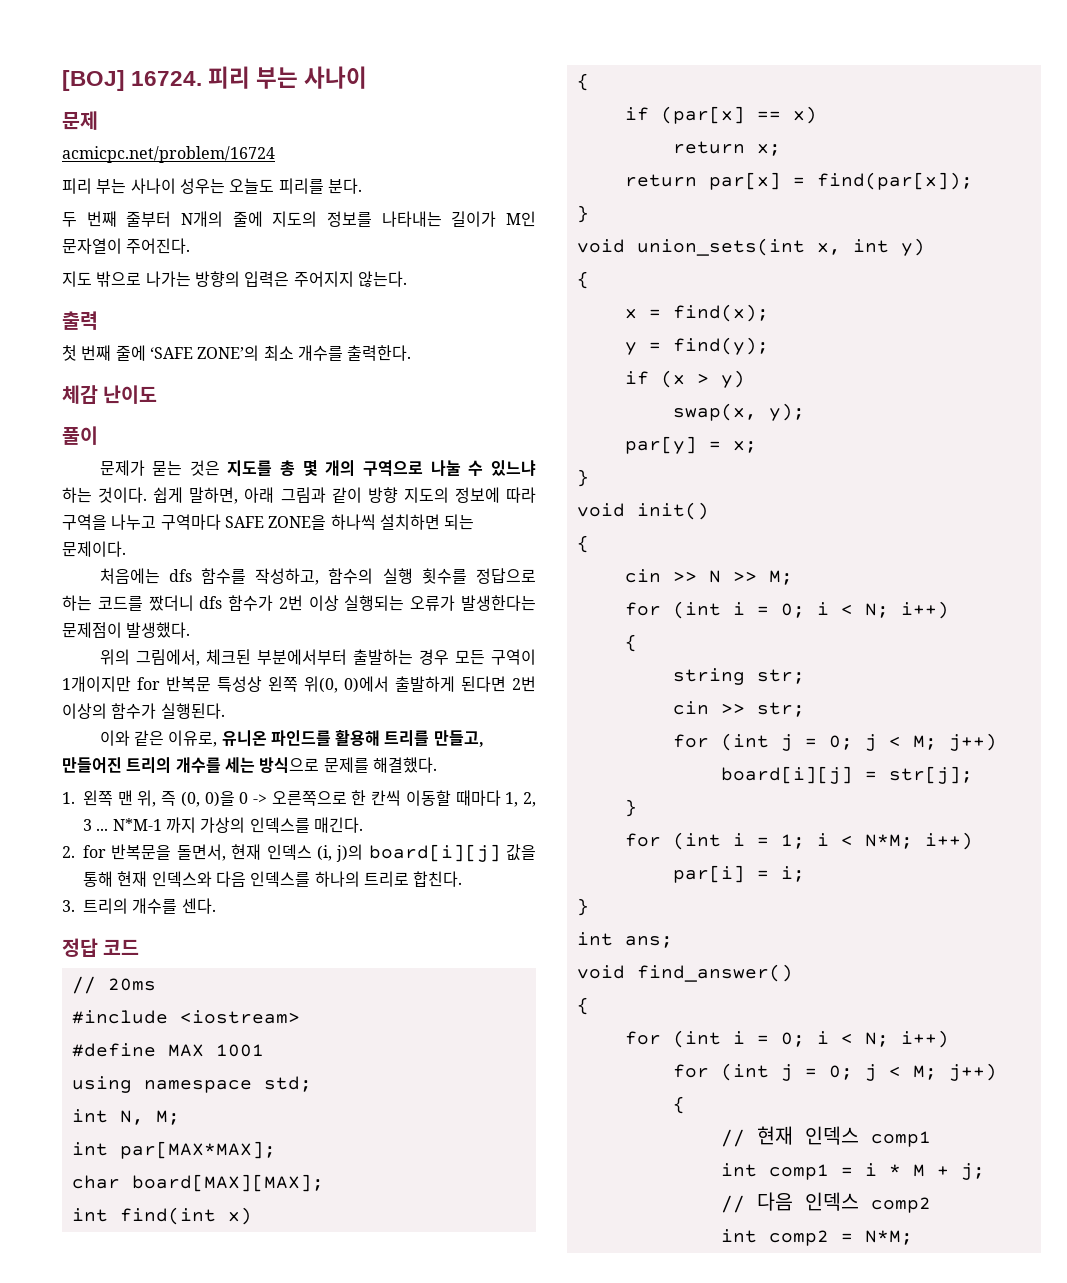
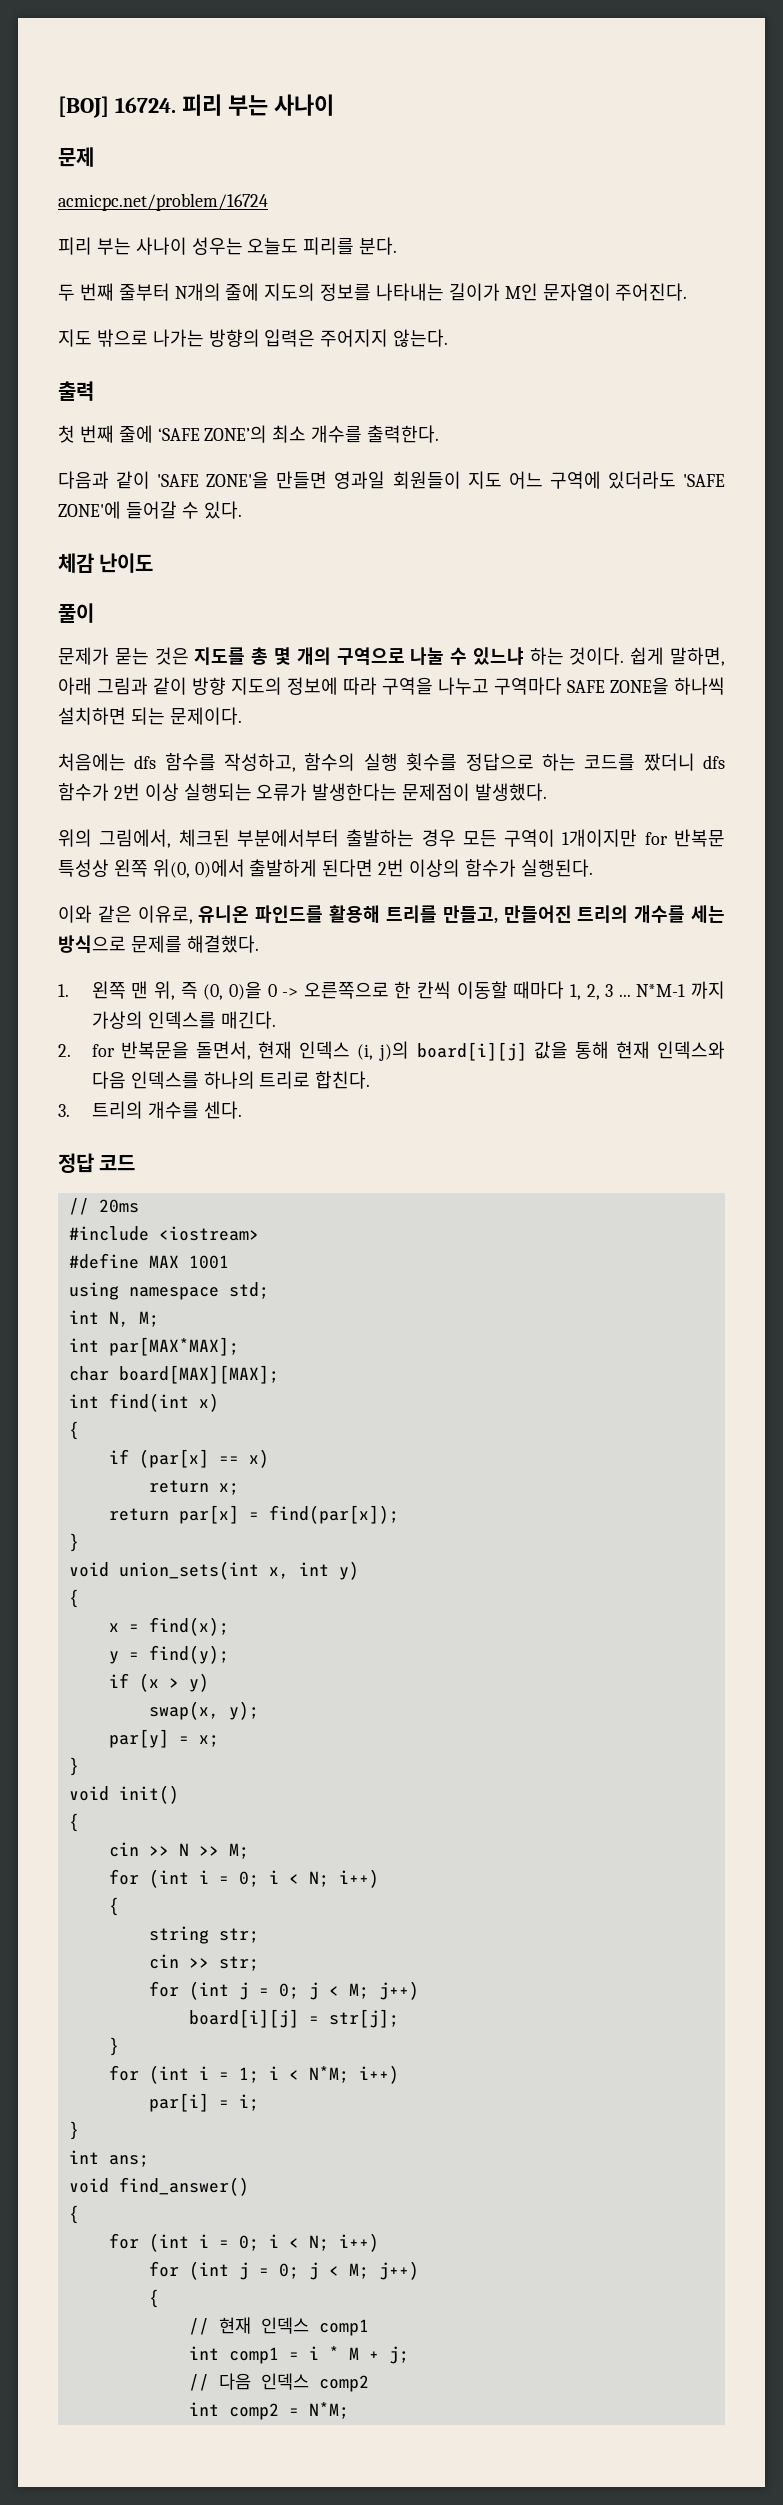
(412, 353) none -> [58,471,725,489] [58,501,242,519] // 다음과 같이 'SAFE ZONE'을 만들면 영과일 회원들이 지도 어느 구역에 있더라도 'SAFE ZONE'에 들어갈 수 있다.

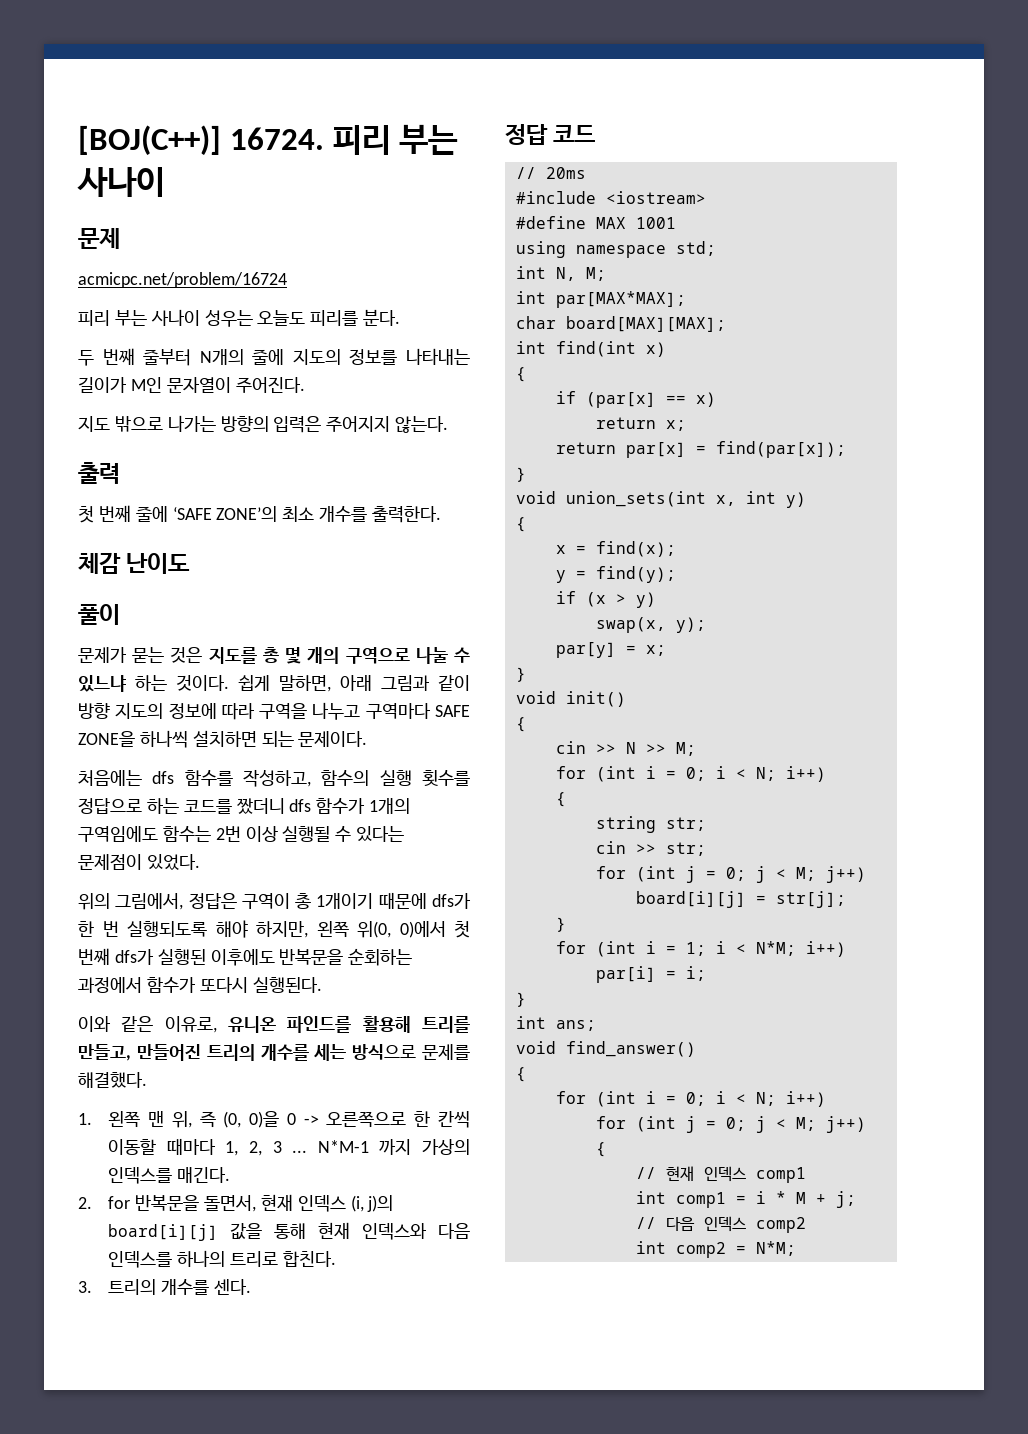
[58,96,109,118] [BOJ] -> [78,125,221,155] [BOJ(C++)]
[58,471,725,489] [58,501,242,519] // 다음과 같이 'SAFE ZONE'을 만들면 영과일 회원들이 지도 어느 구역에 있더라도 'SAFE ZONE'에 들어갈 수 있다. -> (442, 514) none
[113,783,548,801] [58,829,725,848] [58,859,516,878] 2번 이상 실행되는 오류가 발생한다는 문제점이 발생했다. // 위의 그림에서, 체크된 부분에서부터 출발하는 경우 모든 구역이 1개이지만 for 반복문 특성상 왼쪽 위(0, 0)에서 출발하게 된다면 2번 이상의 함수가 -> [369,798,411,814] [78,826,405,842] [78,854,200,871] [78,892,471,910] [78,920,470,938] [78,948,413,966] [78,977,248,993] 1개의 구역임에도 함수는 2번 이상 실행될 수 있다는 문제점이 있었다. // 위의 그림에서, 정답은 구역이 총 1개이기 때문에 dfs가 한 번 실행되도록 해야 하지만, 왼쪽 위(0, 0)에서 첫 번째 dfs가 실행된 이후에도 반복문을 순회하는 과정에서 함수가 또다시

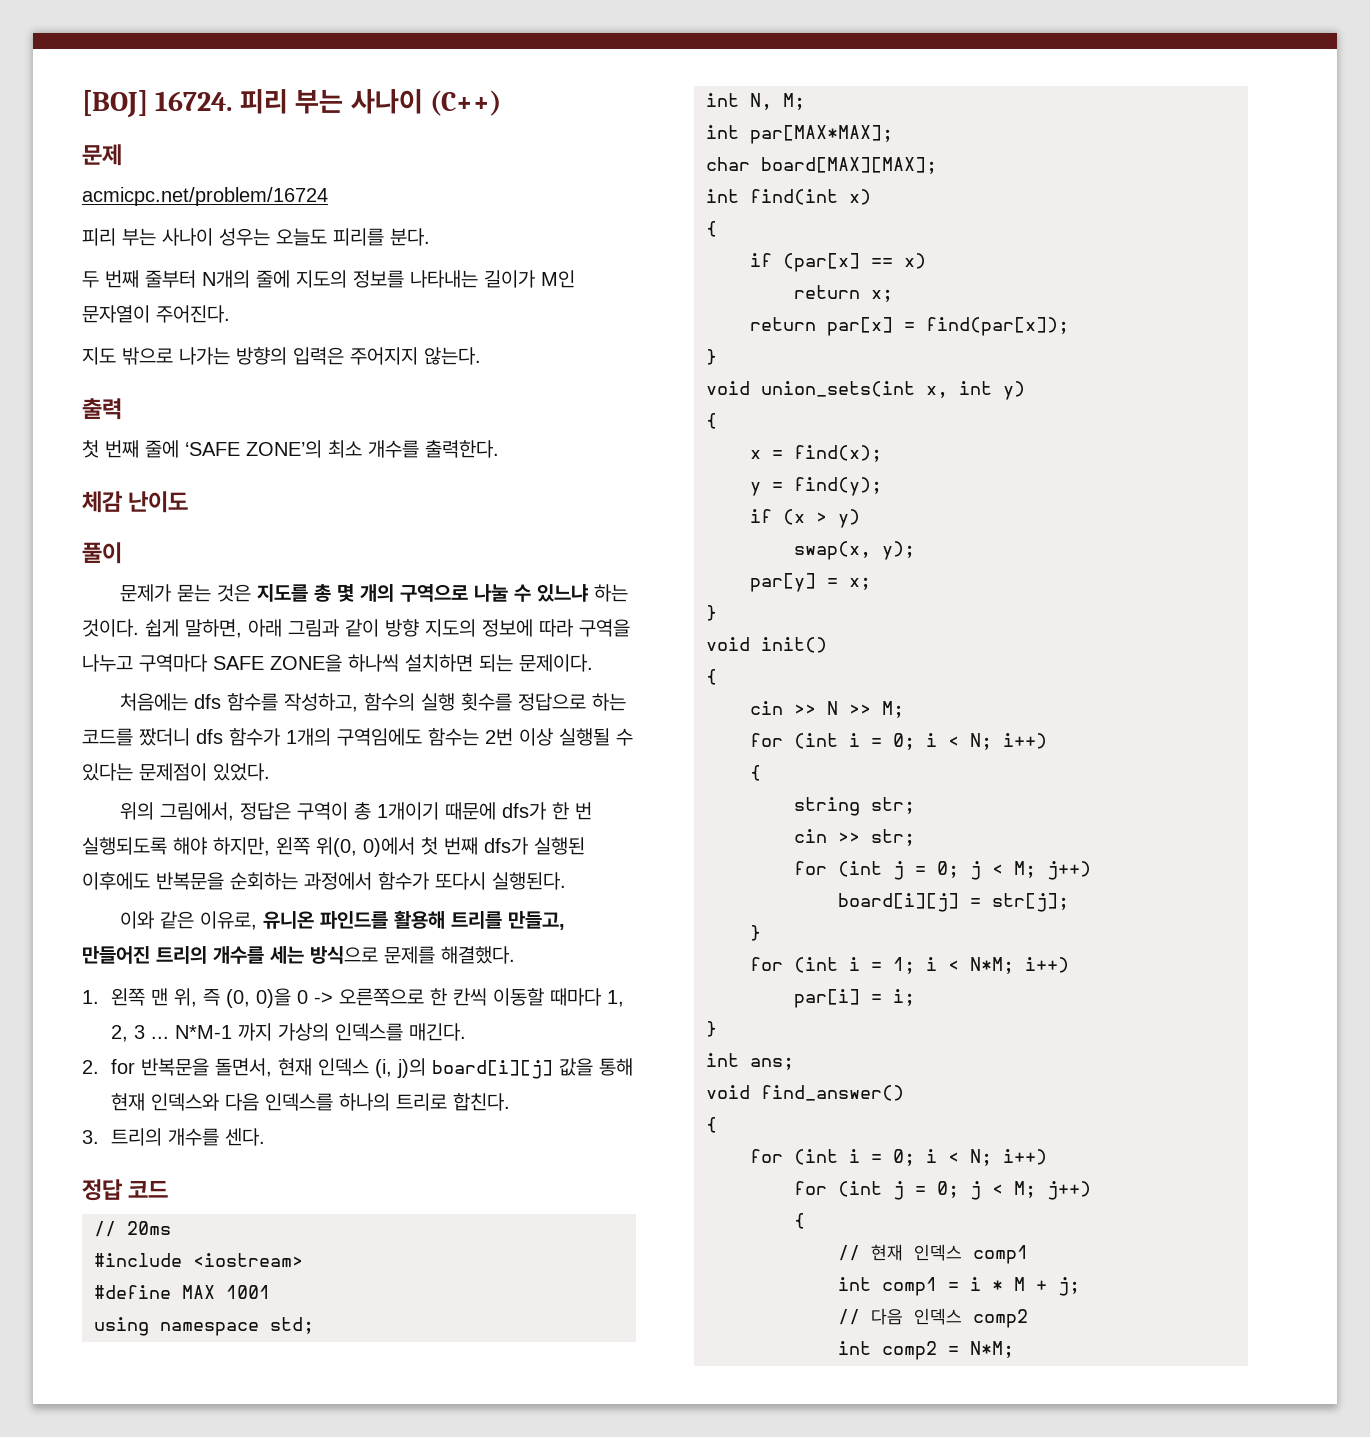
[78,125,221,155] [BOJ(C++)] -> [82,90,148,118] [BOJ]
(165, 182) none -> [430,90,502,116] (C++)

